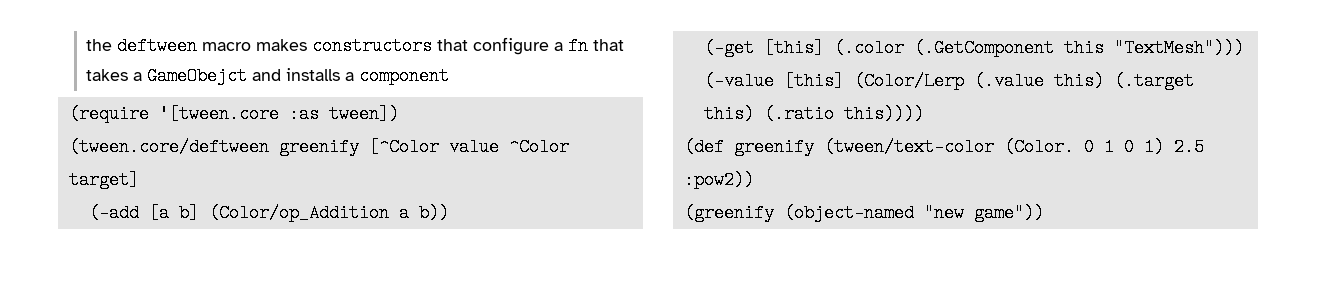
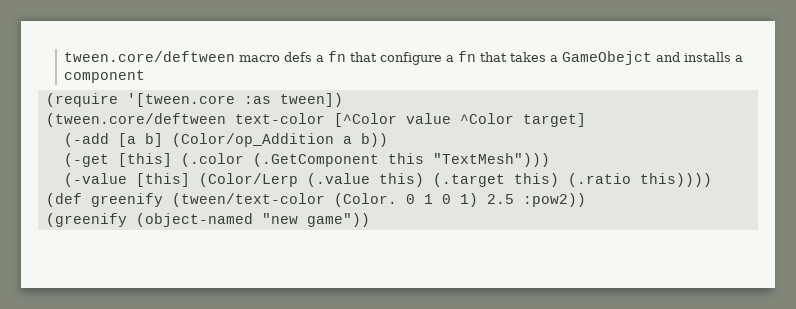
[86,37,433,55] the deftween macro makes constructors -> [63,51,346,62] tween.core/deftween macro defs a fn
[278,138,359,156] greenify -> [234,113,325,124] text-color

